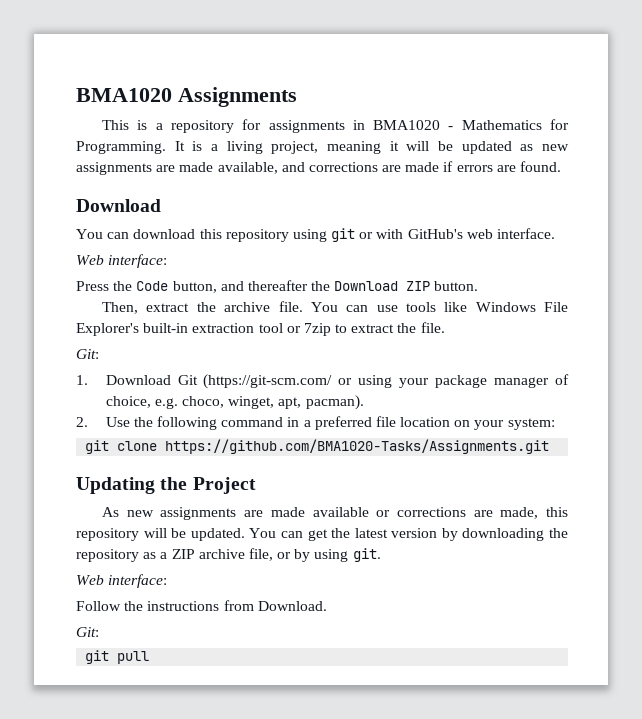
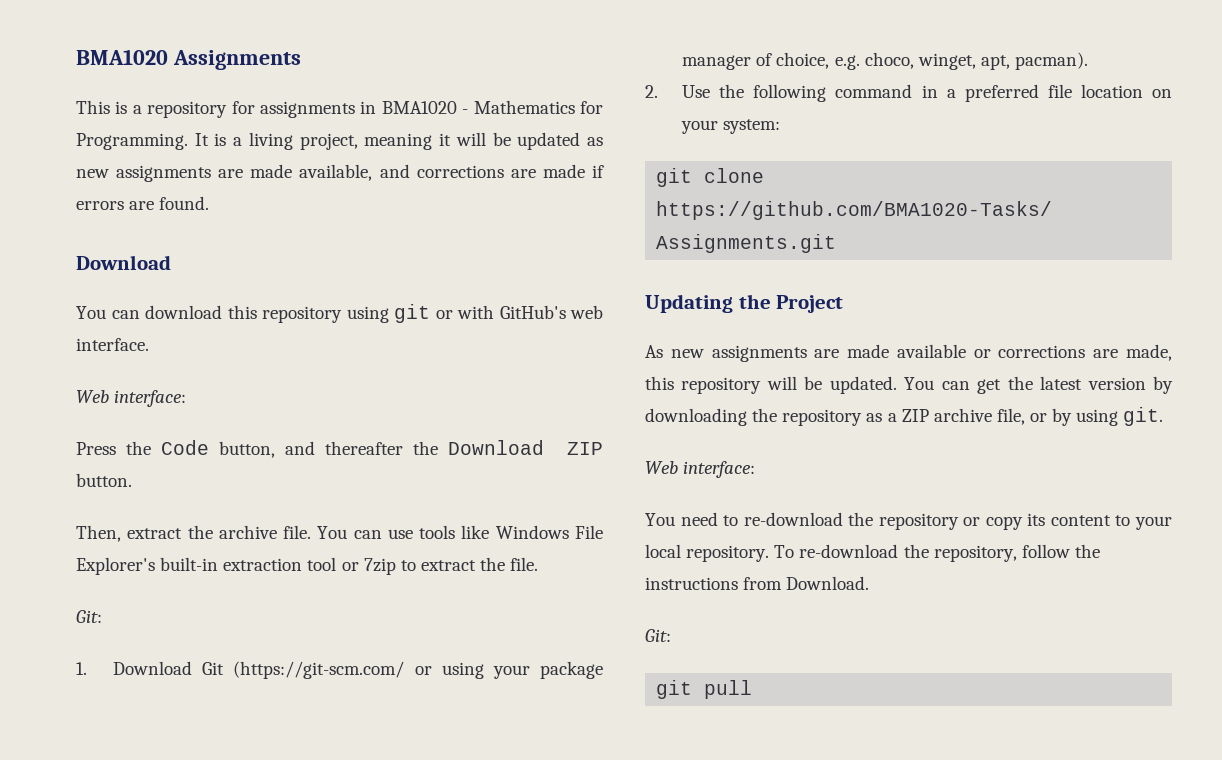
[76,601,121,611] Follow -> [645,512,1172,530] [645,544,1070,562] You need to re-download the repository or copy its content to your local repository. To re-download the repository, follow

